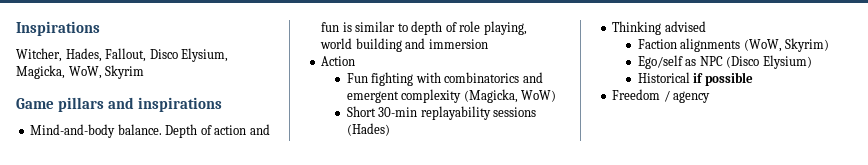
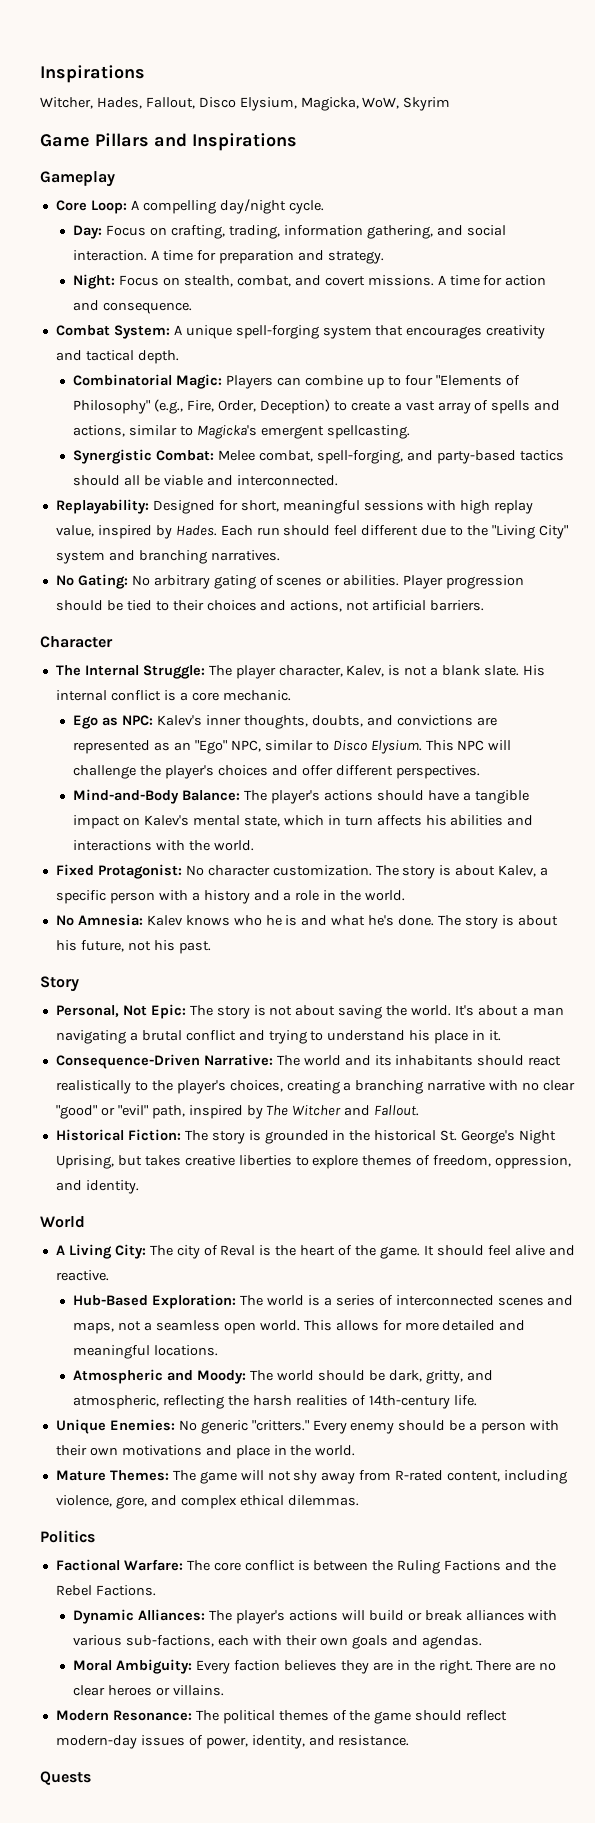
[57,97,222,112] [30,124,270,138] [321,21,527,35] [320,38,488,52] [321,56,356,66] [346,72,543,86] [346,89,557,103] [346,106,537,120] [346,123,390,136] [612,21,706,35] [637,38,830,52] [637,55,812,69] [637,72,753,86] [612,89,711,103] pillars and inspirations // Mind-and-body balance. Depth of action and fun is similar to depth of role playing, world building and immersion // Action // Fun fighting with combinatorics and emergent complexity (Magicka, WoW) // Short 30-min replayability sessions (Hades) // Thinking advised // Faction alignments (WoW, Skyrim) // Ego/self as NPC (Disco Elysium) // Historical if possible // Freedom / agency -> [95,133,297,151] [40,171,115,187] [55,199,324,214] [73,225,506,239] [73,250,384,264] [73,274,547,289] [73,300,193,314] [55,325,546,339] [55,350,179,364] [73,374,520,389] [73,399,561,414] [73,425,410,439] [73,449,564,464] [73,475,338,486] [55,499,534,514] [55,525,568,539] [55,550,280,564] [55,574,525,589] [55,600,485,612] [40,636,113,648] [55,665,545,679] [55,690,291,701] [73,715,497,729] [73,740,512,754] [73,765,480,779] [73,789,529,804] [73,815,534,829] [73,840,255,851] [55,864,549,879] [55,890,406,904] [55,914,558,929] [55,940,211,954] [40,976,79,992] [55,1004,564,1019] [55,1030,502,1044] [55,1054,562,1069] [55,1080,576,1094] [55,1105,420,1119] [55,1129,557,1144] [55,1155,572,1169] [55,1180,139,1194] [40,1216,85,1228] [55,1244,575,1259] [55,1270,109,1281] [73,1294,574,1309] [73,1320,526,1334] [73,1345,219,1359] [73,1369,493,1384] [73,1395,477,1409] [55,1419,560,1434] [55,1445,356,1459] [55,1470,568,1484] [55,1495,359,1509] [40,1530,95,1543] [55,1559,557,1574] [55,1585,156,1596] [73,1609,558,1624] [73,1635,482,1649] [73,1659,557,1674] [73,1685,225,1696] [55,1710,508,1724] [55,1735,410,1749] [40,1771,91,1785] Pillars and Inspirations // Gameplay // Core Loop: A compelling day/night cycle. // Day: Focus on crafting, trading, information gathering, and social interaction. A time for preparation and strategy. // Night: Focus on stealth, combat, and covert missions. A time for action and consequence. // Combat System: A unique spell-forging system that encourages creativity and tactical depth. // Combinatorial Magic: Players can combine up to four "Elements of Philosophy" (e.g., Fire, Order, Deception) to create a vast array of spells and actions, similar to Magicka's emergent spellcasting. // Synergistic Combat: Melee combat, spell-forging, and party-based tactics should all be viable and interconnected. // Replayability: Designed for short, meaningful sessions with high replay value, inspired by Hades. Each run should feel different due to the "Living City" system and branching narratives. // No Gating: No arbitrary gating of scenes or abilities. Player progression should be tied to their choices and actions, not artificial barriers. // Character // The Internal Struggle: The player character, Kalev, is not a blank slate. His internal conflict is a core mechanic. // Ego as NPC: Kalev's inner thoughts, doubts, and convictions are represented as an "Ego" NPC, similar to Disco Elysium. This NPC will challenge the player's choices and offer different perspectives. // Mind-and-Body Balance: The player's actions should have a tangible impact on Kalev's mental state, which in turn affects his abilities and interactions with the world. // Fixed Protagonist: No character customization. The story is about Kalev, a specific person with a history and a role in the world. // No Amnesia: Kalev knows who he is and what he's done. The story is about his future, not his past. // Story // Personal, Not Epic: The story is not about saving the world. It's about a man navigating a brutal conflict and trying to understand his place in it. // Consequence-Driven Narrative: The world and its inhabitants should react realistically to the player's choices, creating a branching narrative with no clear "good" or "evil" path, inspired by The Witcher and Fallout. // Historical Fiction: The story is grounded in the historical St. George's Night Uprising, but takes creative liberties to explore themes of freedom, oppression, and identity. // World // A Living City: The city of Reval is the heart of the game. It should feel alive and reactive. // Hub-Based Exploration: The world is a series of interconnected scenes and maps, not a seamless open world. This allows for more detailed and meaningful locations. // Atmospheric and Moody: The world should be dark, gritty, and atmospheric, reflecting the harsh realities of 14th-century life. // Unique Enemies: No generic "critters." Every enemy should be a person with their own motivations and place in the world. // Mature Themes: The game will not shy away from R-rated content, including violence, gore, and complex ethical dilemmas. // Politics // Factional Warfare: The core conflict is between the Ruling Factions and the Rebel Factions. // Dynamic Alliances: The player's actions will build or break alliances with various sub-factions, each with their own goals and agendas. // Moral Ambiguity: Every faction believes they are in the right. There are no clear heroes or villains. // Modern Resonance: The political themes of the game should reflect modern-day issues of power, identity, and resistance. // Quests

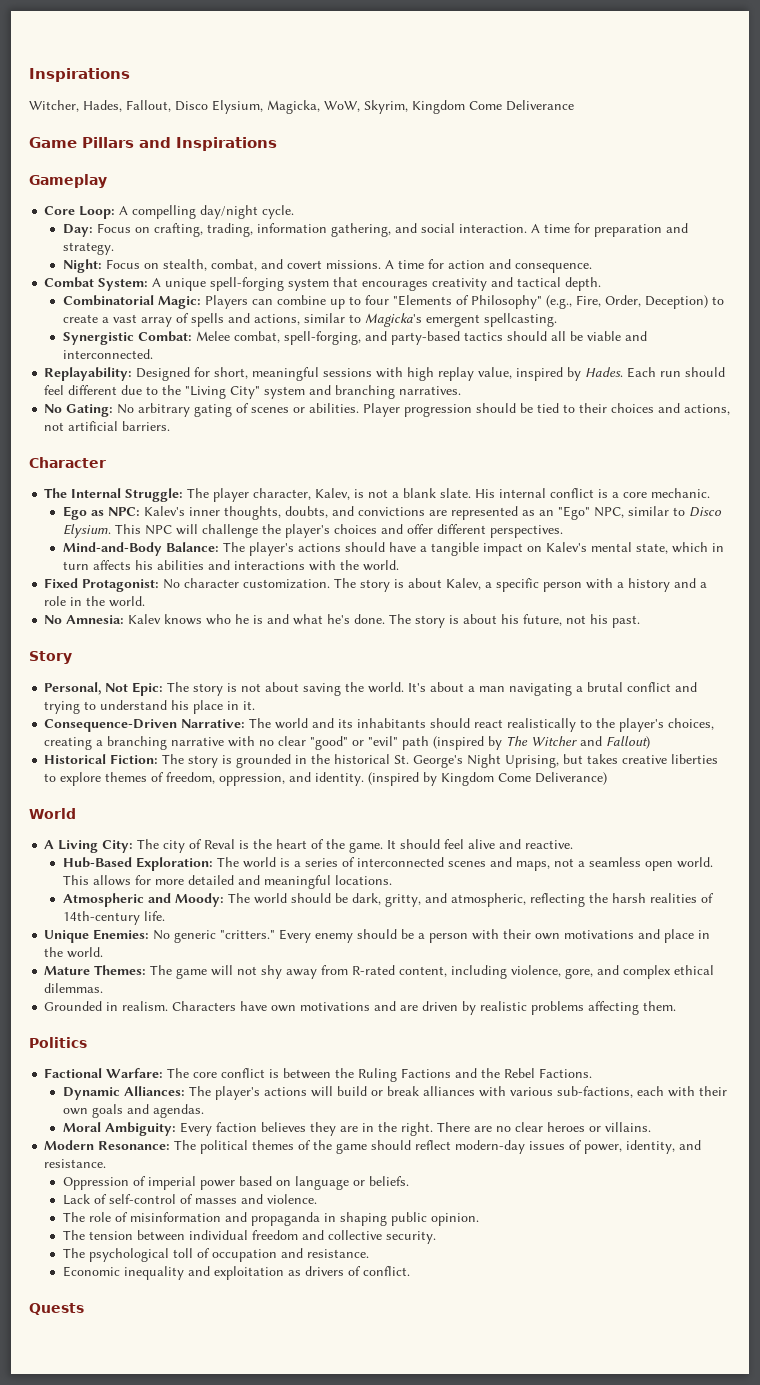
[403,97,451,111] Skyrim -> [364,100,574,114] Skyrim, Kingdom Come Deliverance
[151,1105,243,1119] path, inspired -> [402,736,485,750] path (inspired
[374,1105,420,1116] Fallout. -> [606,736,651,749] Fallout)
(139, 1187) none -> [368,772,608,786] (inspired by Kingdom Come Deliverance)
(359, 1500) none -> [44,1001,677,1015] // Grounded in realism. Characters have own motivations and are driven by realistic problems affecting them.
(410, 1740) none -> [63,1176,410,1190] [63,1194,318,1205] [63,1212,480,1226] [63,1230,437,1244] [63,1248,370,1262] [63,1266,411,1280] // Oppression of imperial power based on language or beliefs. // Lack of self-control of masses and violence. // The role of misinformation and propaganda in shaping public opinion. // The tension between individual freedom and collective security. // The psychological toll of occupation and resistance. // Economic inequality and exploitation as drivers of conflict.

